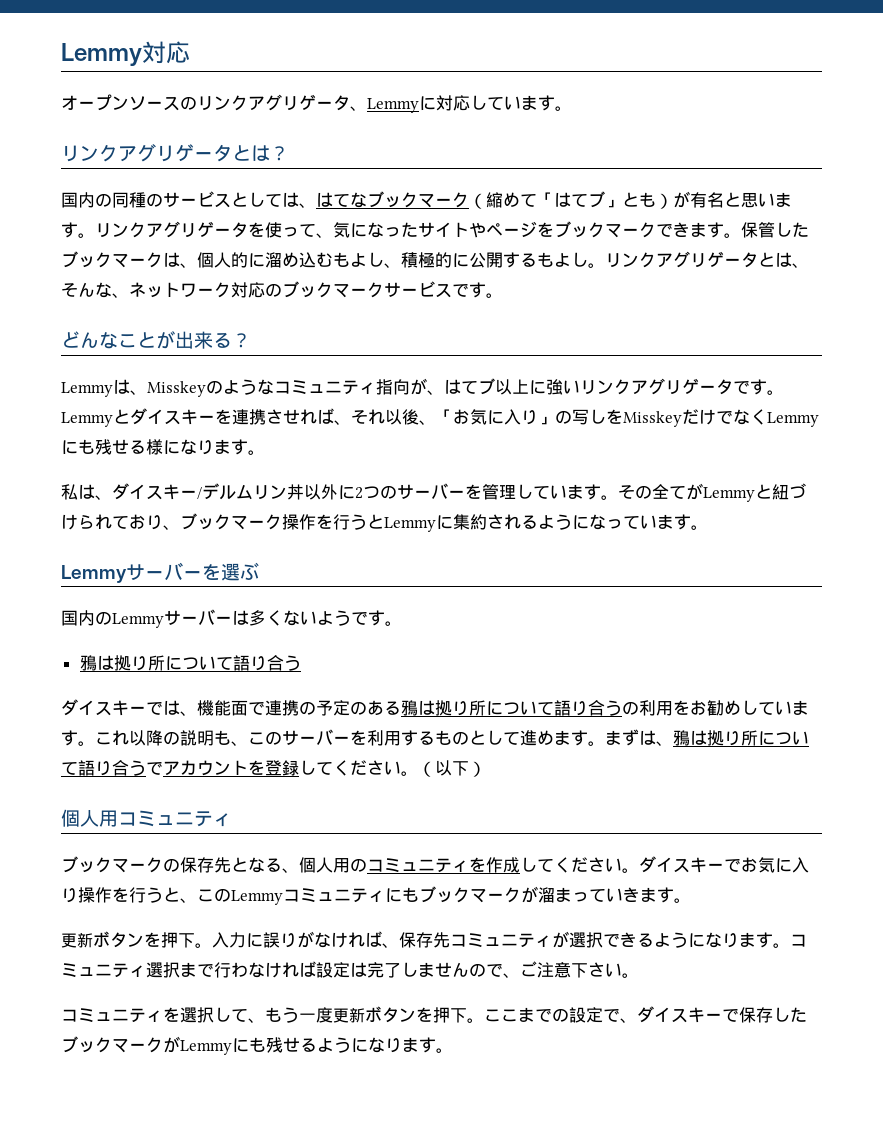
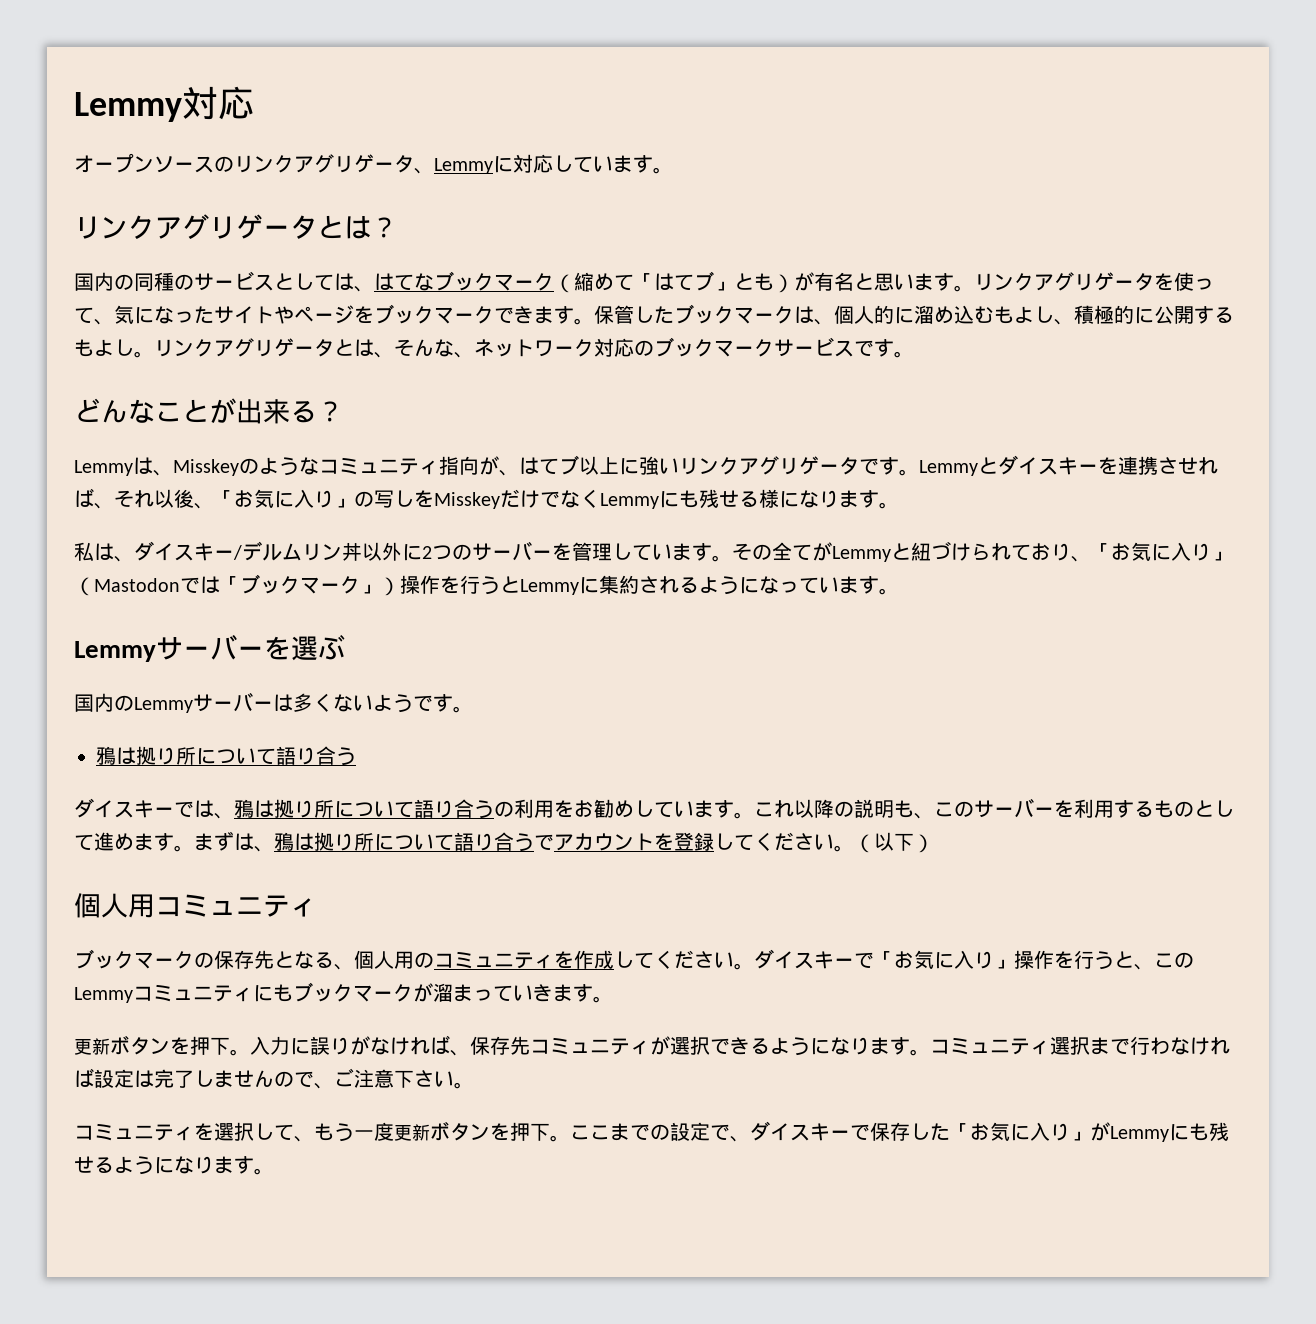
[180,513,282,530] ブックマーク -> [1091,542,1231,561] [74,574,400,596] 「お気に入り」（Mastodonでは「ブックマーク」）
[197,700,401,716] 機能面で連携の予定のある -> (234, 816) none
[741,857,809,873] [61,888,78,903] お気に入り -> [874,950,1014,969] 「お気に入り」
[61,1036,163,1053] ブックマーク -> [950,1122,1090,1141] 「お気に入り」

